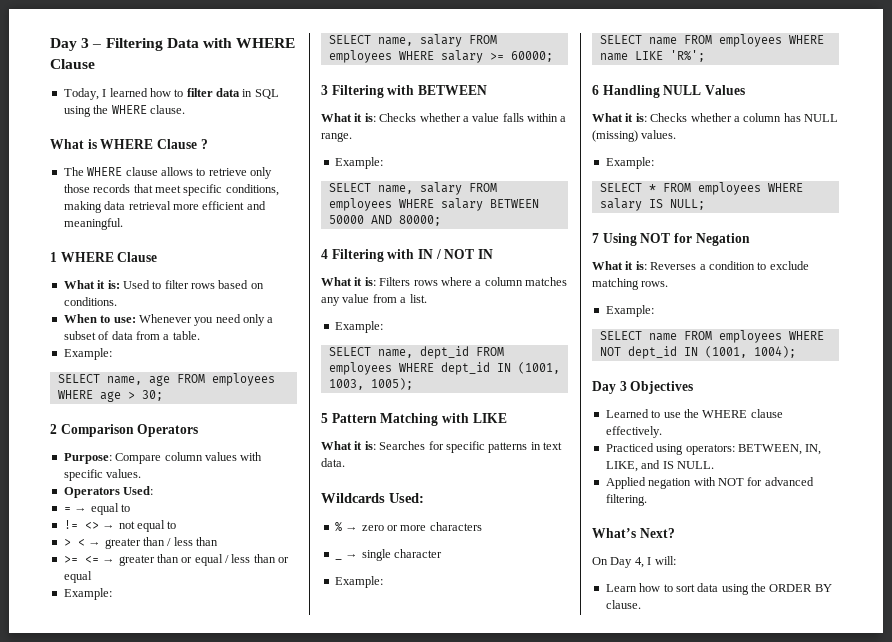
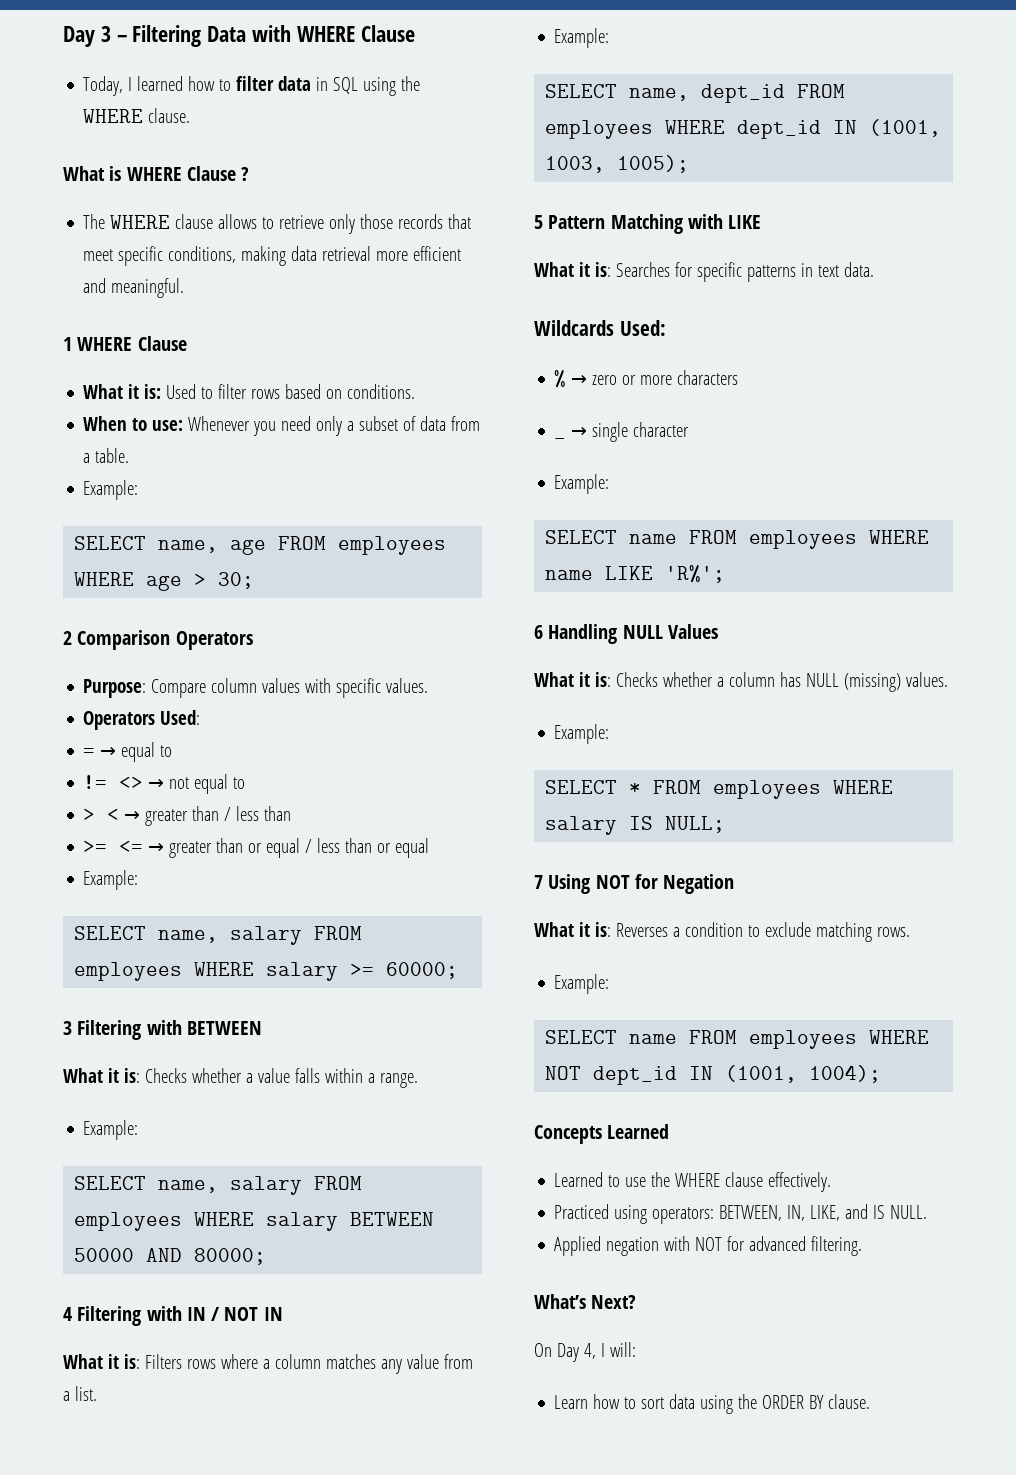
[592,381,694,394] Day 3 Objectives -> [534,1124,670,1144] Concepts Learned

